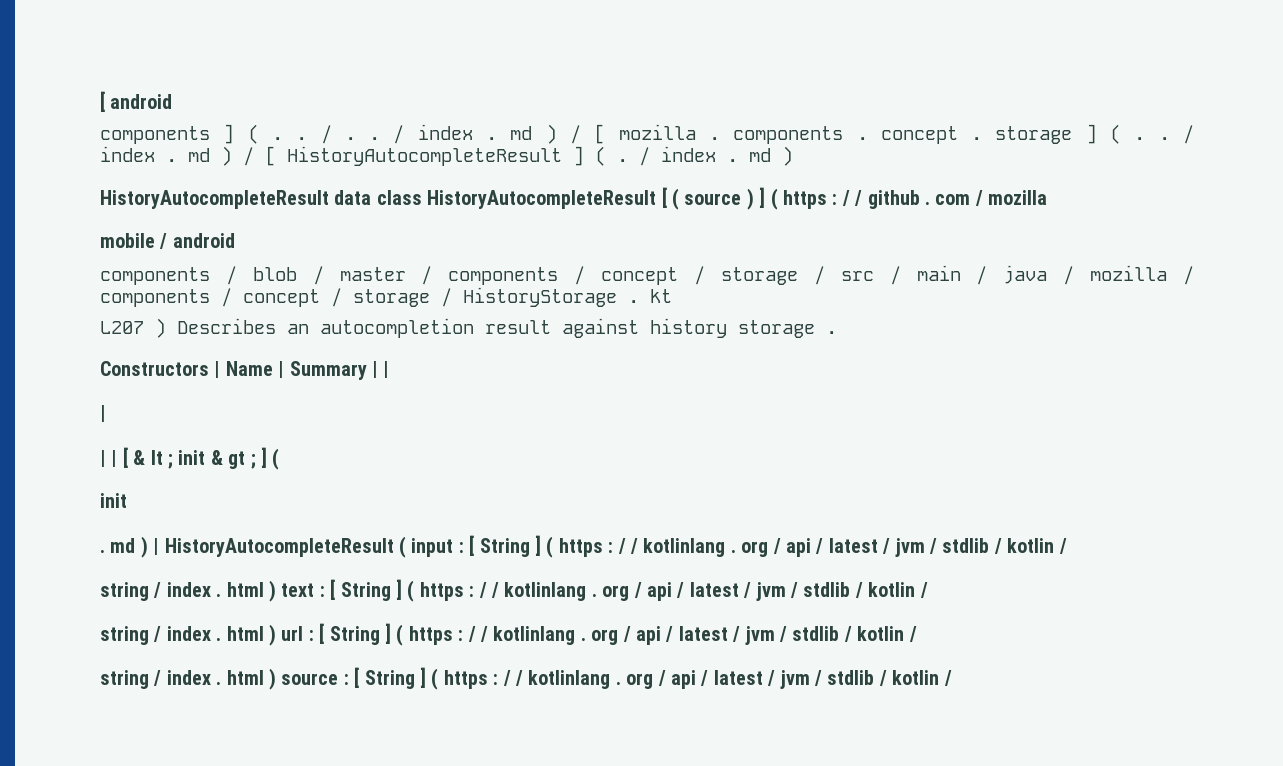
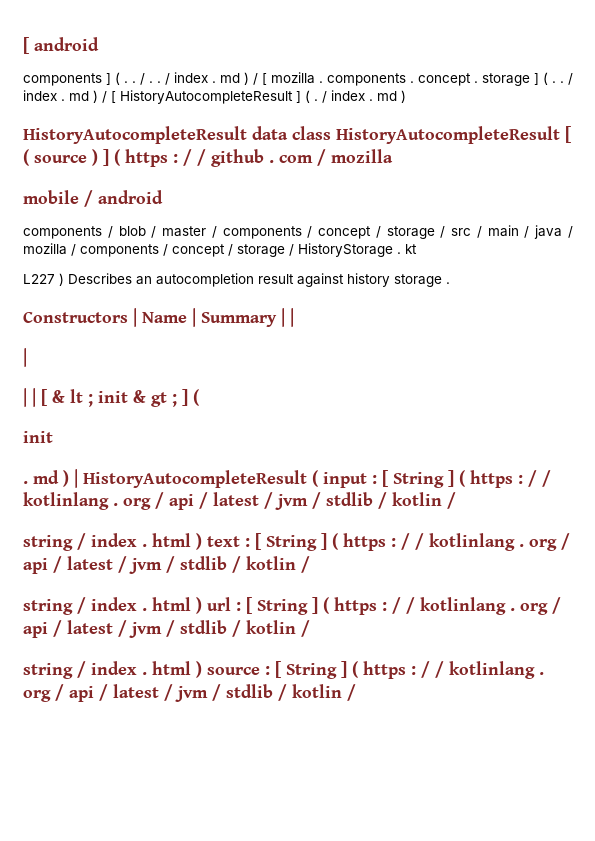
[100,321,144,334] L207 -> [23,274,55,284] L227

